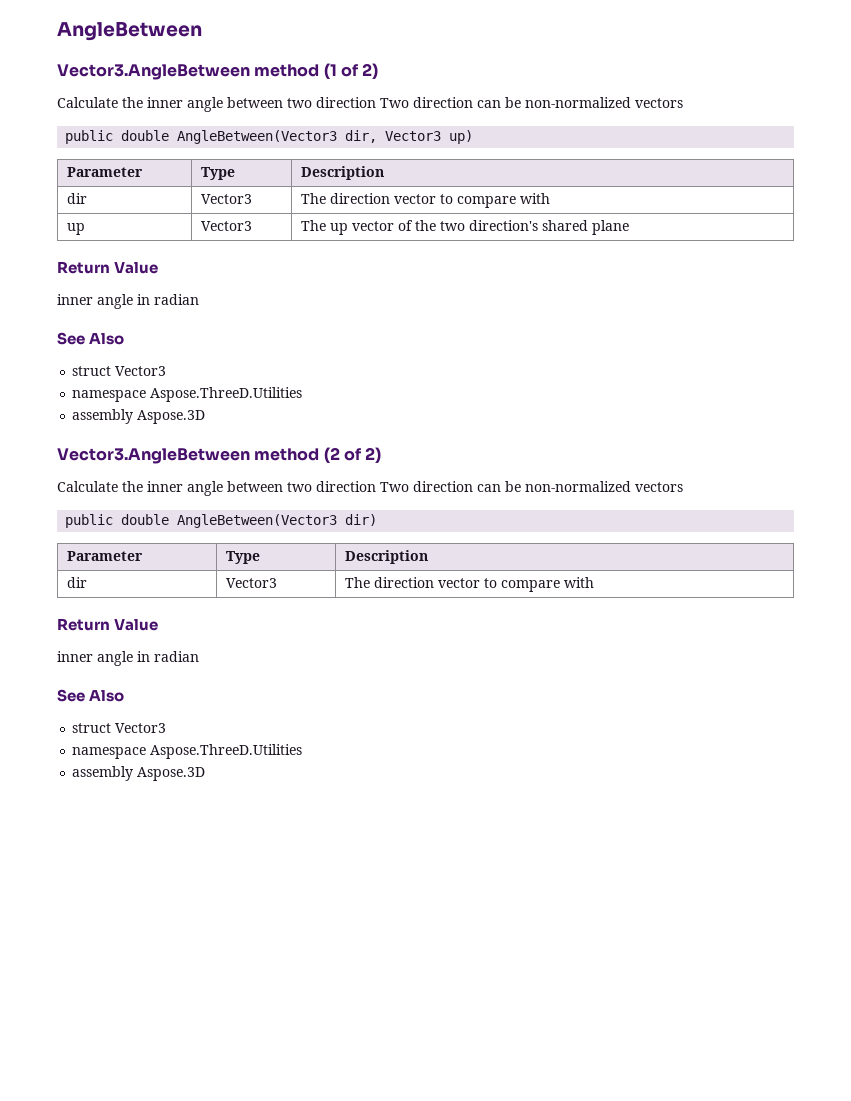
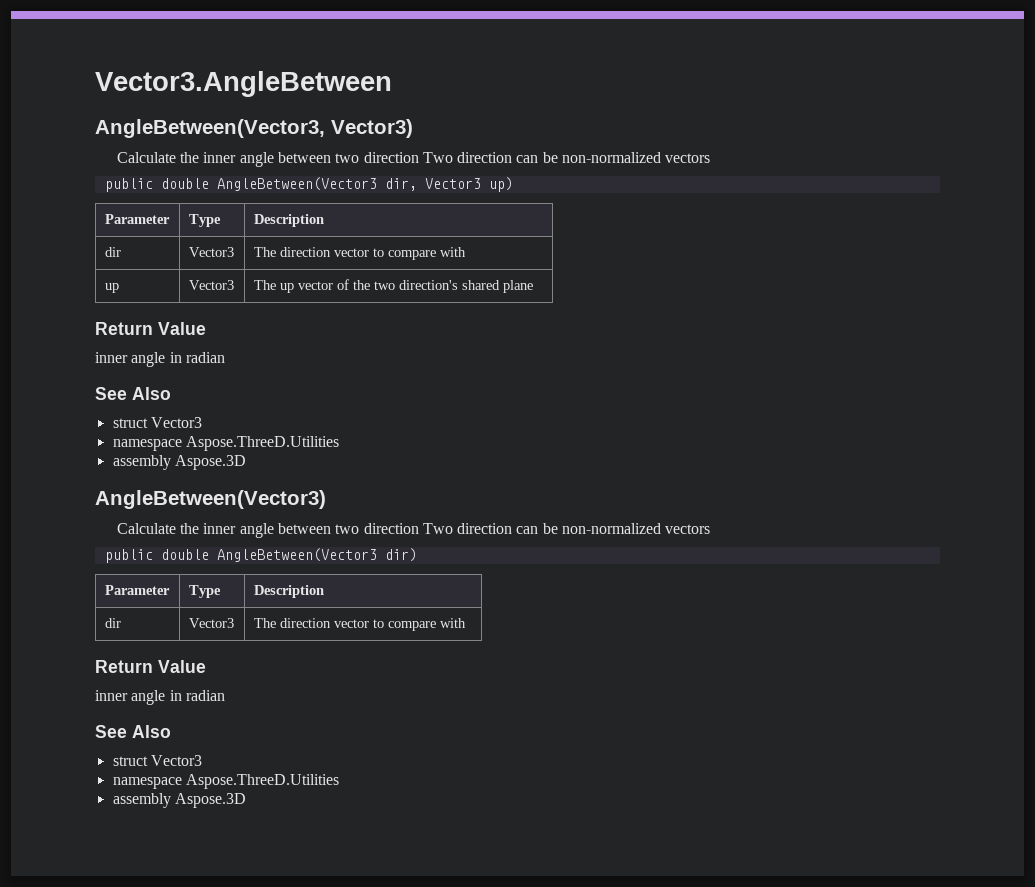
[57,22,202,41] [57,63,379,80] AngleBetween // Vector3.AngleBetween method (1 of 2) -> [95,71,392,97] [95,119,413,138] Vector3.AngleBetween // AngleBetween(Vector3, Vector3)
[57,447,382,464] Vector3.AngleBetween method (2 of 2) -> [95,490,326,509] AngleBetween(Vector3)

